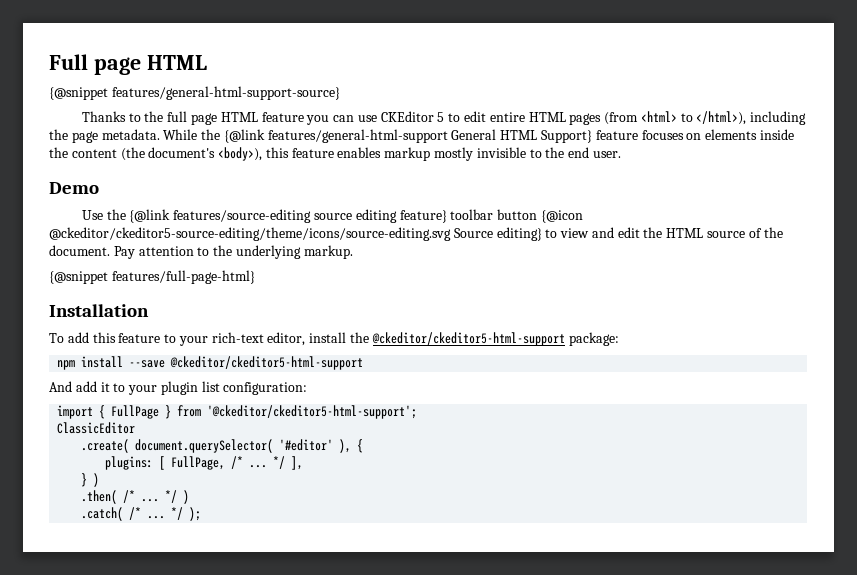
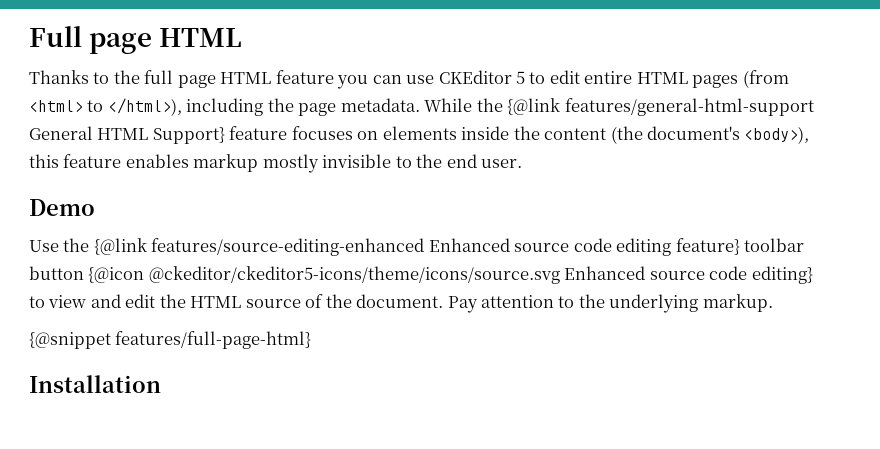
[49,86,340,100] // {@snippet features/general-html-support-source} -> (243, 37) none
[173,209,352,223] features/source-editing source -> [151,238,612,256] features/source-editing-enhanced Enhanced source code
[49,227,493,241] @ckeditor/ckeditor5-source-editing/theme/icons/source-editing.svg Source -> [148,266,748,284] @ckeditor/ckeditor5-icons/theme/icons/source.svg Enhanced source code
[49,332,619,346] [57,356,364,370] [49,381,308,395] [57,405,418,419] [57,422,136,434] [81,439,364,453] [105,456,304,470] [81,473,100,487] [81,490,190,504] [81,507,202,521] // To add this feature to your rich-text editor, install the @ckeditor/ckeditor5-html-support package: // npm install --save @ckeditor/ckeditor5-html-support // And add it to your plugin list configuration: // import { FullPage } from '@ckeditor/ckeditor5-html-support'; // ClassicEditor // .create( document.querySelector( '#editor' ), { // plugins: [ FullPage, /* ... */ ], // } ) // .then( /* ... */ ) // .catch( /* ... */ ); -> (161, 384) none

